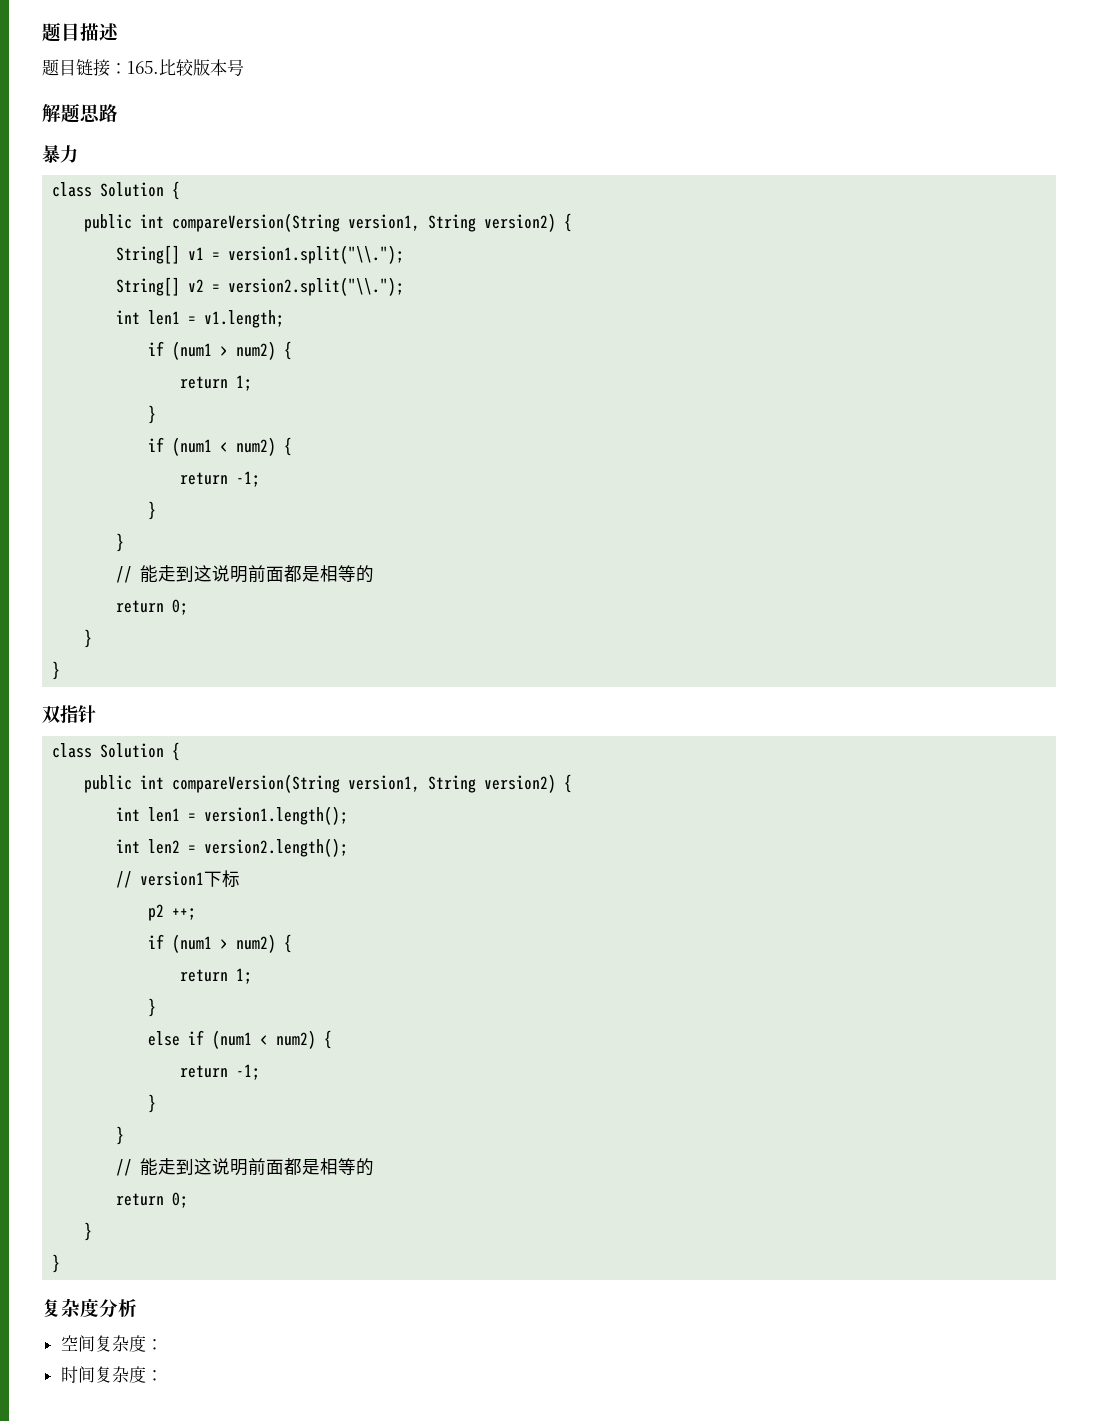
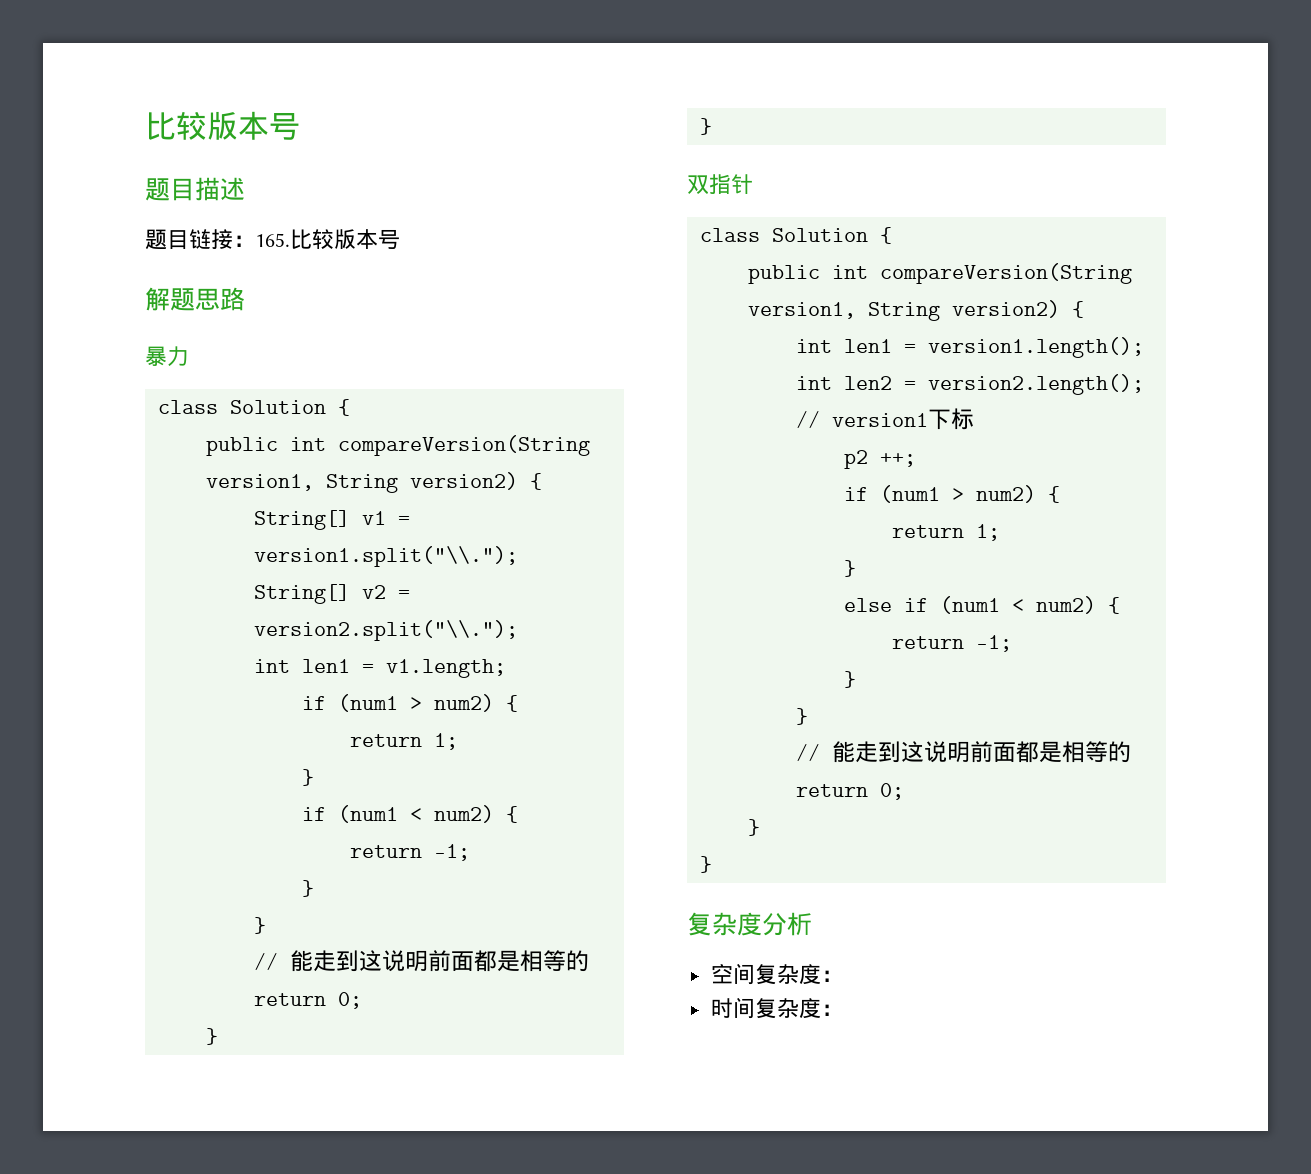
(42, 32) none -> [145,111,300,140] 比较版本号 //

